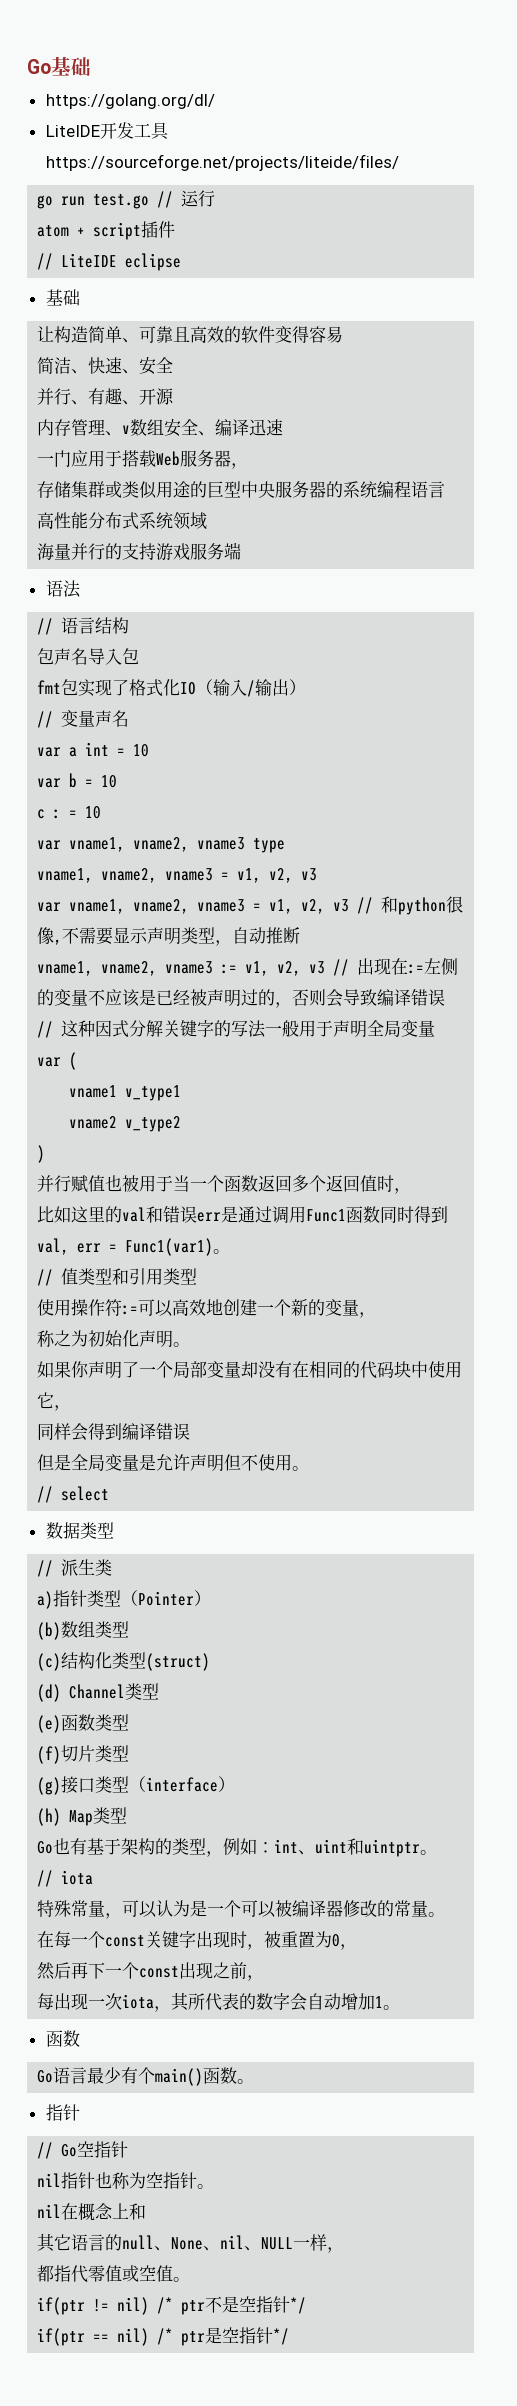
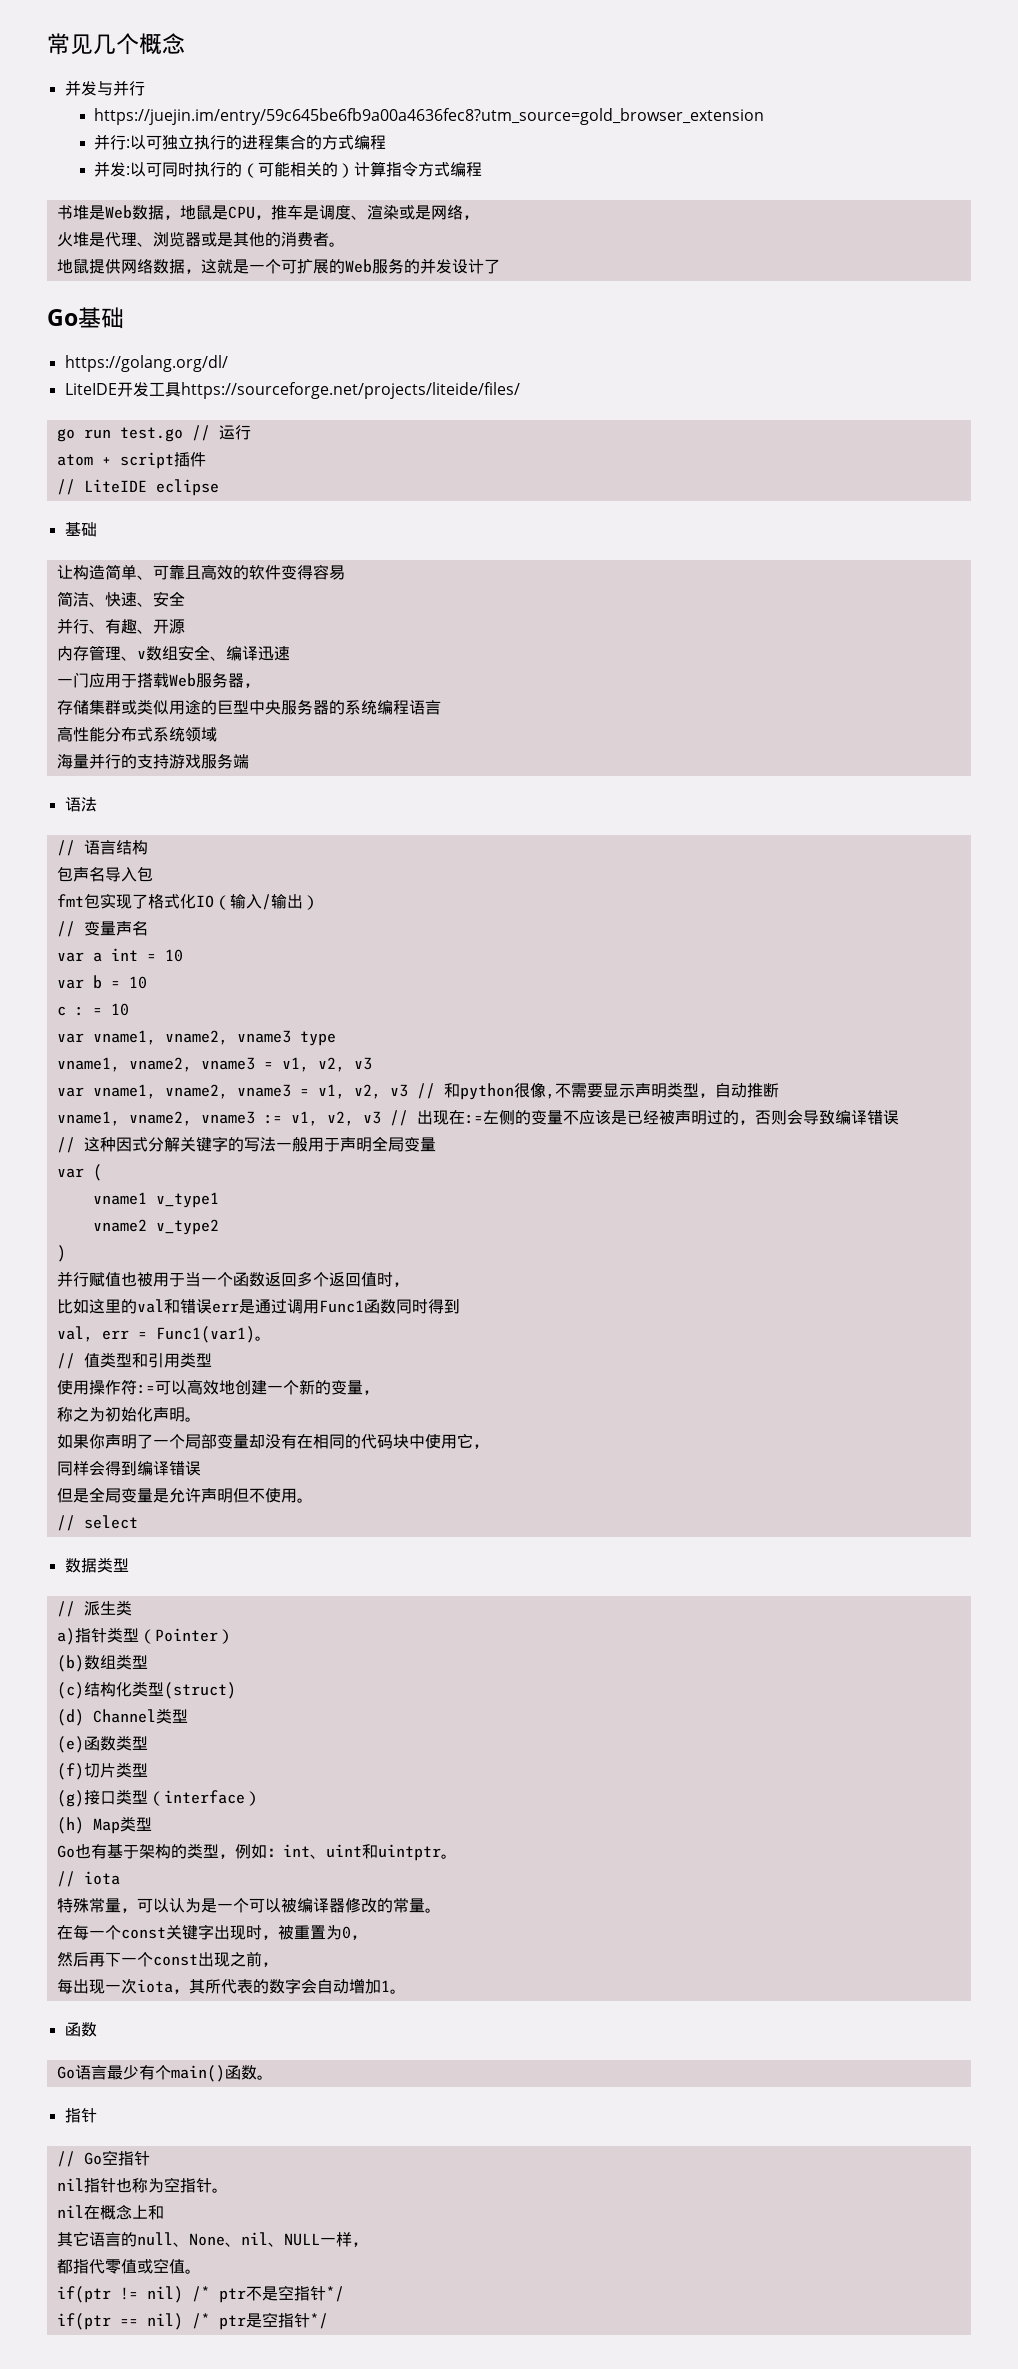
(27, 66) none -> [47,33,185,55] [64,80,145,96] [94,108,765,125] [94,134,387,150] [94,161,483,178] [56,205,479,220] [56,231,345,247] [56,258,500,274] 常见几个概念 // 并发与并行 // https://juejin.im/entry/59c645be6fb9a00a4636fec8?utm_source=gold_browser_extension // 并行:以可独立执行的进程集合的方式编程 // 并发:以可同时执行的（可能相关的）计算指令方式编程 // 书堆是Web数据，地鼠是CPU，推车是调度、渲染或是网络， // 火堆是代理、浏览器或是其他的消费者。 // 地鼠提供网络数据，这就是一个可扩展的Web服务的并发设计了 //

